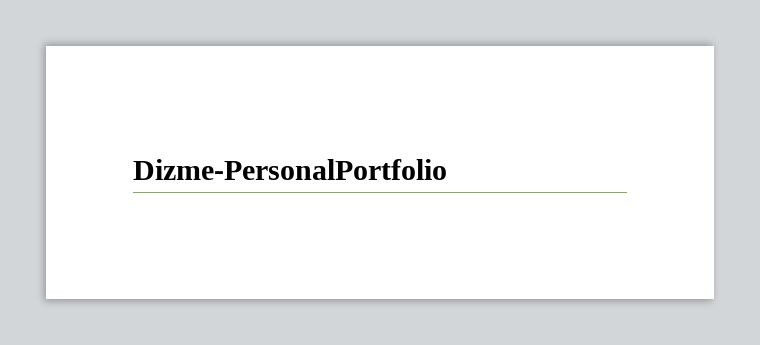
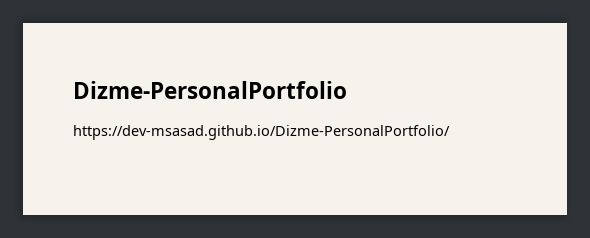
(447, 169) none -> [73,125,450,140] // https://dev-msasad.github.io/Dizme-PersonalPortfolio/

